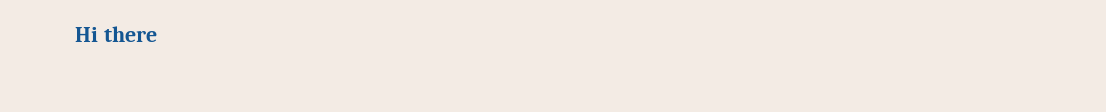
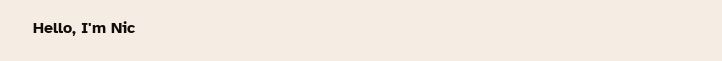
[75,26,157,42] Hi there -> [33,21,136,36] Hello, I'm Nic

